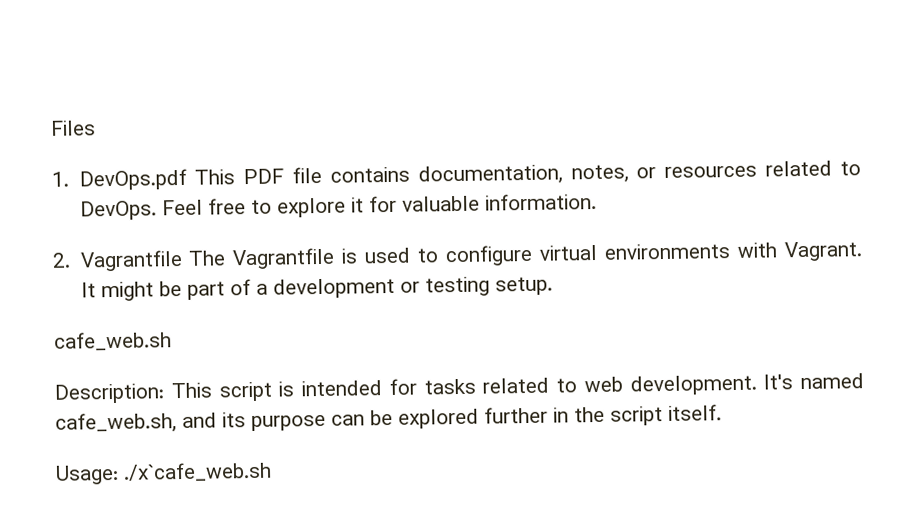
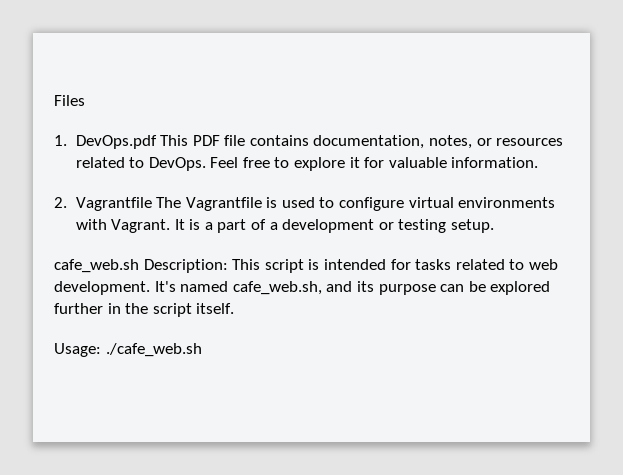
[100,281,182,302] might be -> [189,219,213,230] is a
(172, 341) // -> (139, 266) none
[123,461,272,482] ./x`cafe_web.sh -> [105,343,202,357] ./cafe_web.sh

